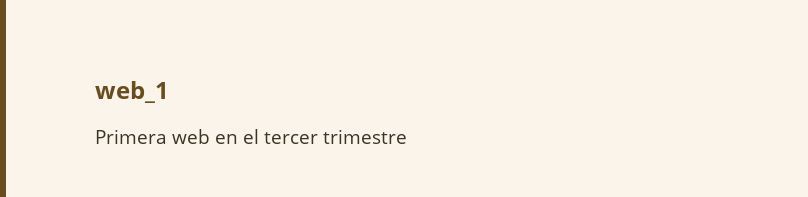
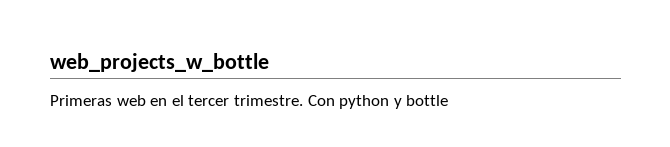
[95,81,169,103] [95,129,167,144] web_1 // Primera -> [50,53,269,72] [50,95,112,106] web_projects_w_bottle // Primeras
[323,129,407,144] trimestre -> [233,95,449,109] trimestre. Con python y bottle

